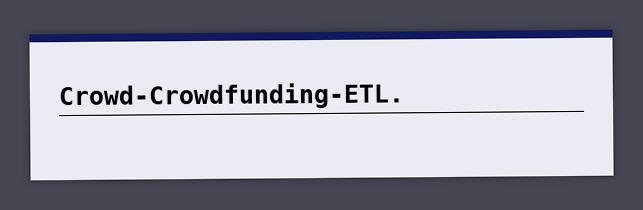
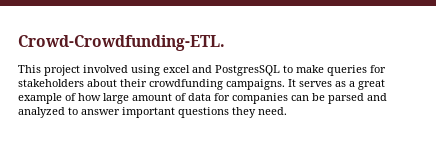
(405, 96) none -> [18,65,386,76] [18,79,385,90] [18,93,387,104] [18,107,287,118] // This project involved using excel and PostgresSQL to make queries for stakeholders about their crowdfunding campaigns. It serves as a great example of how large amount of data for companies can be parsed and analyzed to answer important questions they need.

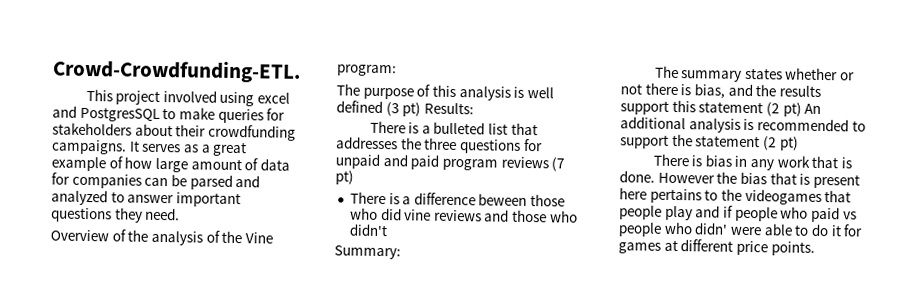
(287, 111) none -> [50,229,273,246] [337,64,397,77] [336,83,554,101] [336,100,474,117] [369,120,538,136] [336,136,543,154] [335,153,566,172] [335,170,354,185] [349,191,566,207] [349,207,578,223] [348,223,388,237] [334,245,401,260] [654,65,856,82] [620,82,821,99] [620,99,822,117] [620,116,866,133] [620,133,799,151] [652,153,853,171] [619,170,860,189] [619,187,852,205] [619,205,857,223] [618,221,864,237] [618,239,815,256] // Overview of the analysis of the Vine program: // The purpose of this analysis is well defined (3 pt) Results: // There is a bulleted list that addresses the three questions for unpaid and paid program reviews (7 pt) // There is a difference beween those who did vine reviews and those who didn't // Summary: // The summary states whether or not there is bias, and the results support this statement (2 pt) An additional analysis is recommended to support the statement (2 pt) // There is bias in any work that is done. However the bias that is present here pertains to the videogames that people play and if people who paid vs people who didn' were able to do it for games at different price points.

